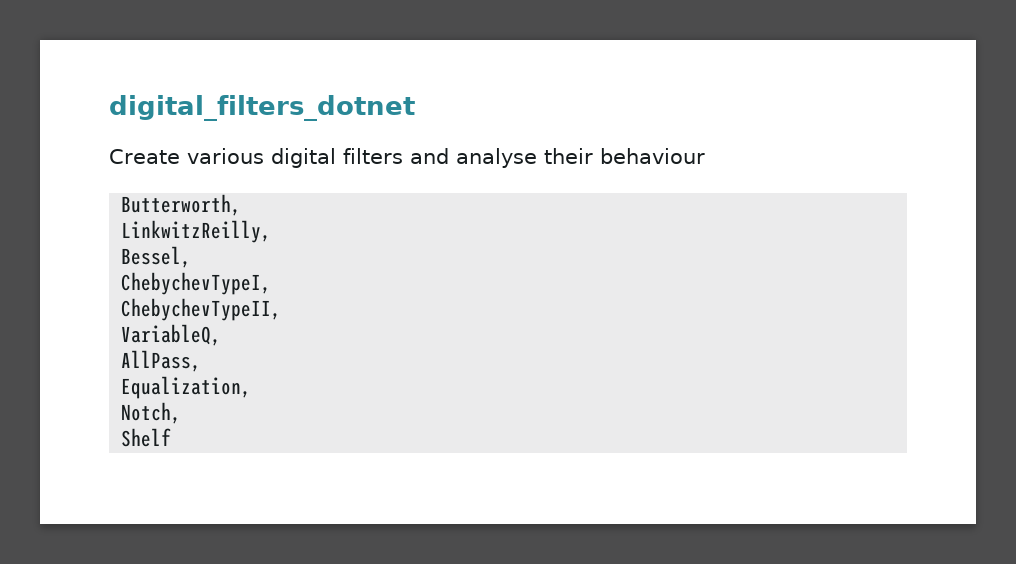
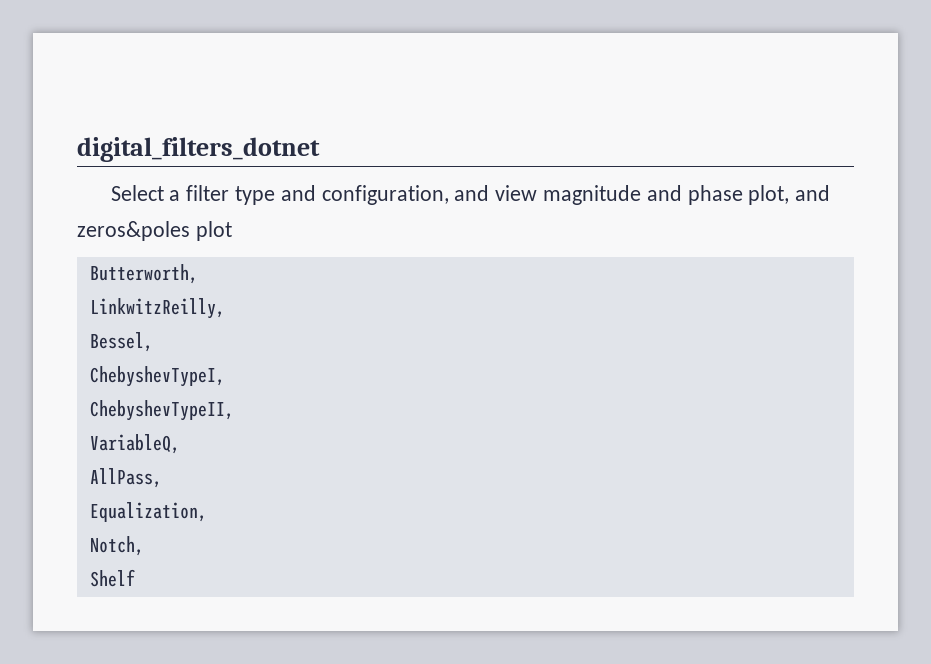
[109,148,705,168] Create various digital filters and analyse their behaviour -> [110,185,831,205] [77,221,232,241] Select a filter type and configuration, and view magnitude and phase plot, and zeros&poles plot
[121,272,272,295] [121,298,282,321] ChebychevTypeI, // ChebychevTypeII, -> [89,366,225,387] [89,400,234,421] ChebyshevTypeI, // ChebyshevTypeII,

